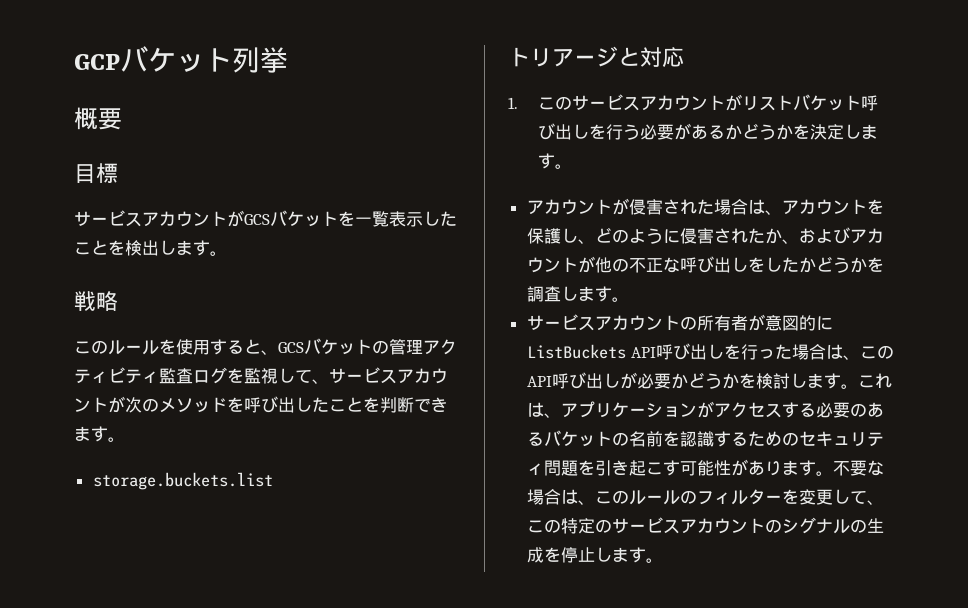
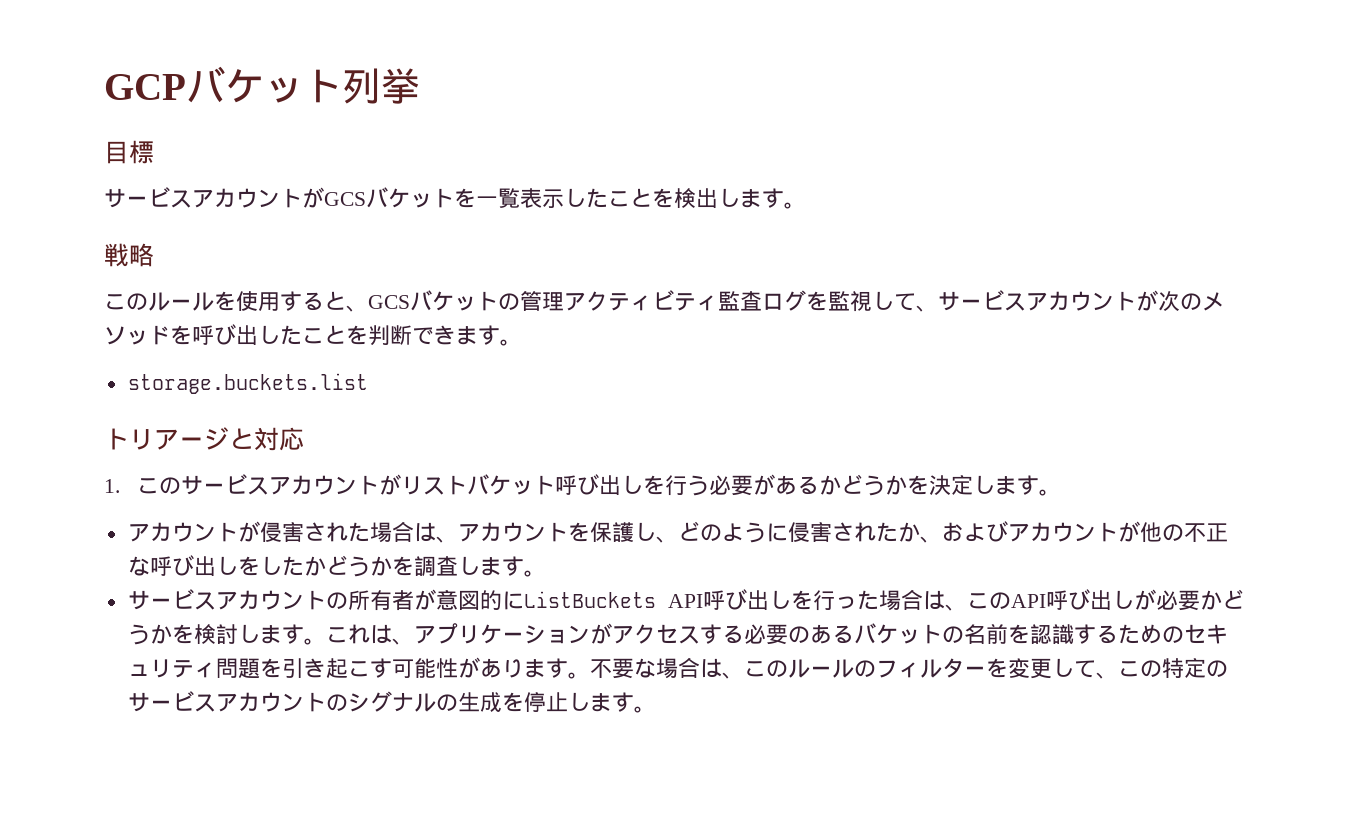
[74,107,122,130] // 概要 -> (420, 86) none

